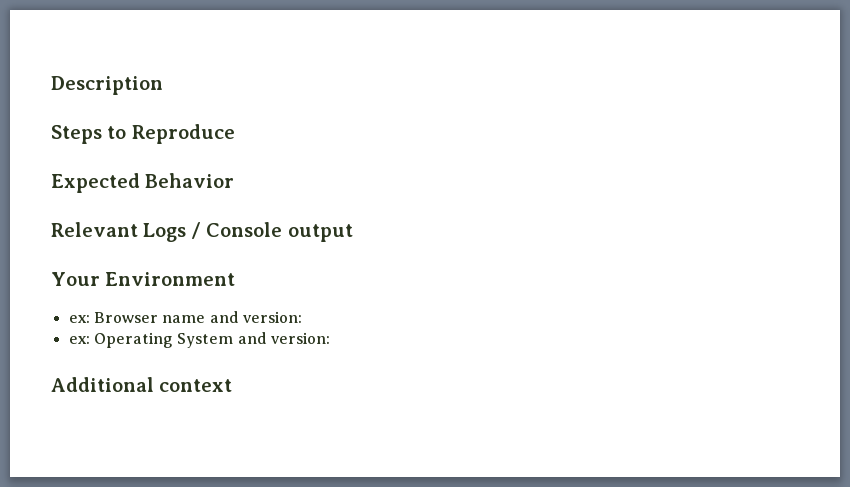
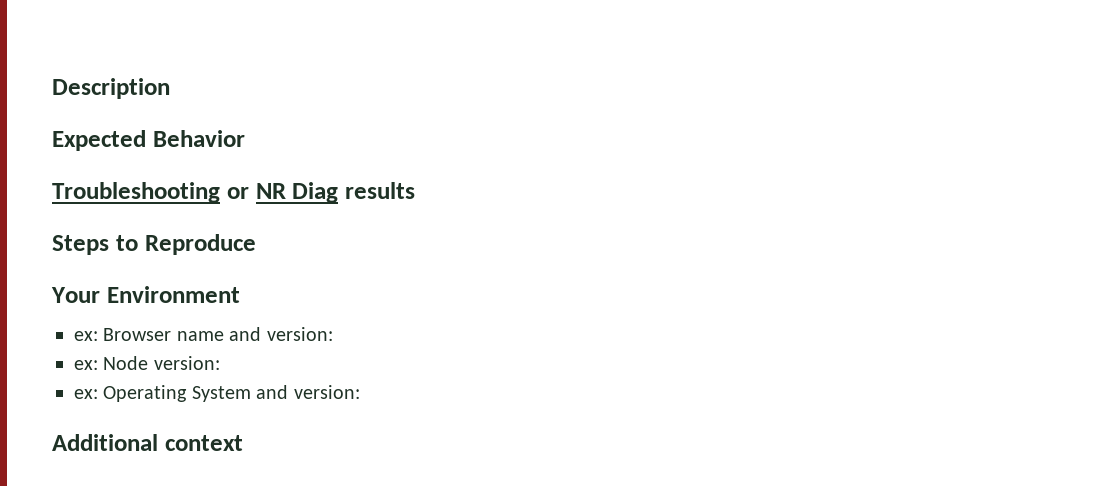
[51,124,235,144] [51,173,235,193] [51,222,353,242] Steps to Reproduce // Expected Behavior // Relevant Logs / Console output -> [52,130,245,151] [52,182,415,203] [52,234,256,255] Expected Behavior // Troubleshooting or NR Diag results // Steps to Reproduce
(302, 317) none -> [74,356,220,370] // ex: Node version:

